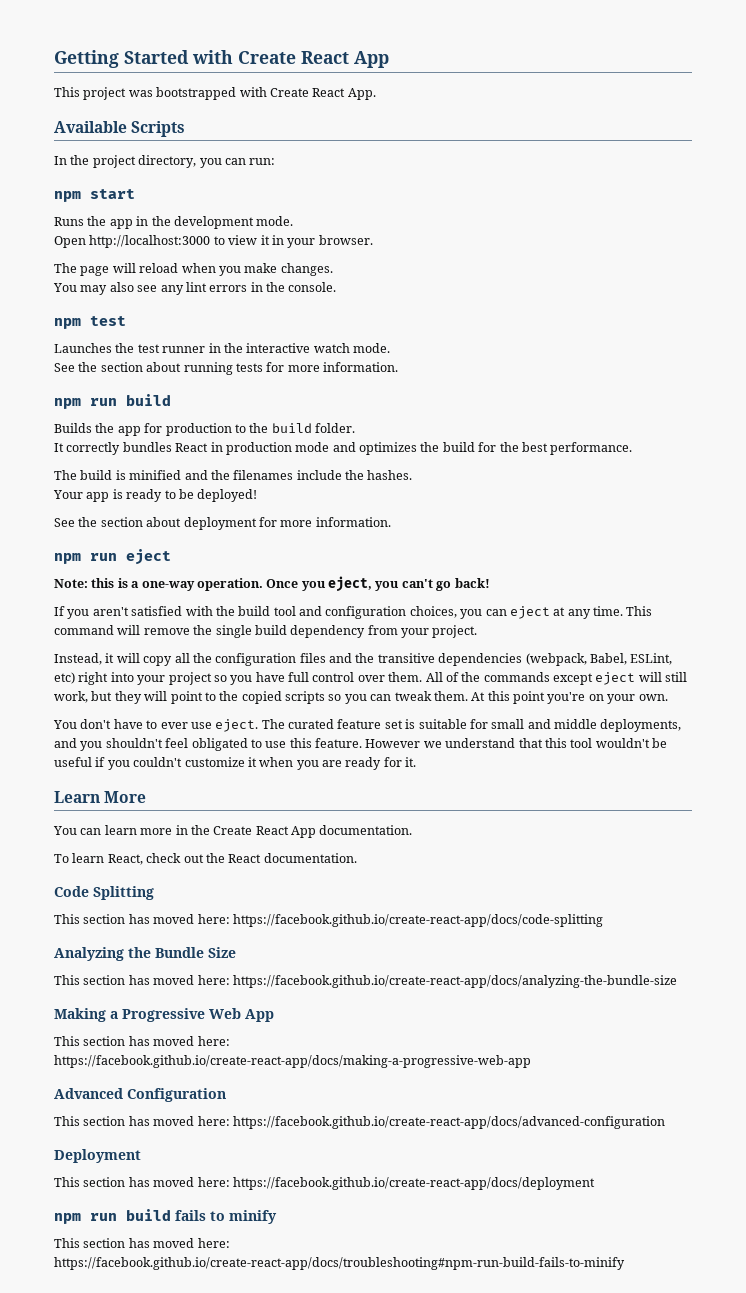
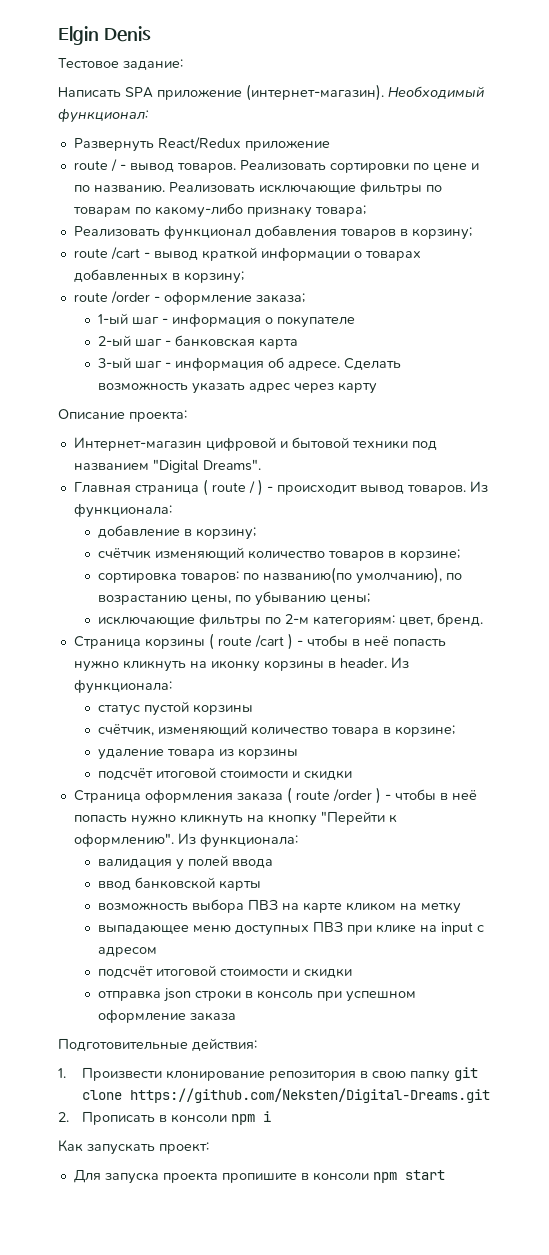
[54,50,389,68] [54,87,376,100] [54,121,186,137] [54,155,276,168] [54,189,135,202] [54,216,294,229] [54,235,373,248] [54,263,333,276] [53,282,337,295] [54,316,126,329] [54,343,390,353] [54,362,398,375] [54,394,171,409] [54,423,355,436] [54,442,633,455] [54,470,413,480] [53,489,258,502] [54,517,391,530] [54,549,171,565] [54,576,490,592] [54,606,653,619] [54,625,478,638] [54,653,673,666] [54,672,688,685] [54,691,668,704] [53,719,682,732] [54,738,667,751] [54,757,417,770] [54,791,147,803] [53,825,413,838] [54,853,357,865] [54,886,154,900] [54,914,603,927] [54,947,236,961] [54,975,677,988] [54,1008,274,1022] [54,1036,230,1046] [54,1055,531,1068] [54,1088,226,1102] [54,1116,665,1129] [54,1149,141,1163] [54,1177,595,1190] [54,1209,277,1224] [54,1238,230,1248] [54,1257,625,1270] Getting Started with Create React App // This project was bootstrapped with Create React App. // Available Scripts // In the project directory, you can run: // npm start // Runs the app in the development mode. // Open http://localhost:3000 to view it in your browser. // The page will reload when you make changes. // You may also see any lint errors in the console. // npm test // Launches the test runner in the interactive watch mode. // See the section about running tests for more information. // npm run build // Builds the app for production to the build folder. // It correctly bundles React in production mode and optimizes the build for the best performance. // The build is minified and the filenames include the hashes. // Your app is ready to be deployed! // See the section about deployment for more information. // npm run eject // Note: this is a one-way operation. Once you eject, you can't go back! // If you aren't satisfied with the build tool and configuration choices, you can eject at any time. This command will remove the single build dependency from your project. // Instead, it will copy all the configuration files and the transitive dependencies (webpack, Babel, ESLint, etc) right into your project so you have full control over them. All of the commands except eject will still work, but they will point to the copied scripts so you can tweak them. At this point you're on your own. // You don't have to ever use eject. The curated feature set is suitable for small and middle deployments, and you shouldn't feel obligated to use this feature. However we understand that this tool wouldn't be useful if you couldn't customize it when you are ready for it. // Learn More // You can learn more in the Create React App documentation. // To learn React, check out the React documentation. // Code Splitting // This section has moved here: https://facebook.github.io/create-react-app/docs/code-splitting // Analyzing the Bundle Size // This section has moved here: https://facebook.github.io/create-react-app/docs/analyzing-the-bundle-size // Making a Progressive Web App // This section has moved here: https://facebook.github.io/create-react-app/docs/making-a-progressive-web-app // Advanced Configuration // This section has moved here: https://facebook.github.io/create-react-app/docs/advanced-configuration // Deployment // This section has moved here: https://facebook.github.io/create-react-app/docs/deployment // npm run build fails to minify // This section has moved here: https://facebook.github.io/create-react-app/docs/troubleshooting#npm-run-build-fails-to-minify -> [58,26,151,45] [58,58,183,70] [58,84,484,101] [58,108,149,123] [73,137,330,152] [73,159,479,173] [73,181,442,195] [72,203,366,218] [73,225,472,240] [73,247,421,261] [73,269,244,284] [73,291,305,305] [97,313,355,328] [97,335,298,349] [97,357,401,371] [97,382,377,394] [58,409,187,422] [73,437,437,451] [73,459,261,473] [73,479,488,496] [73,503,172,518] [97,525,256,540] [97,547,460,561] [97,567,462,584] [97,591,370,606] [97,613,483,627] [73,633,446,650] [73,657,409,672] [73,679,172,694] [97,701,253,716] [97,723,455,737] [97,748,298,760] [97,767,352,780] [73,787,477,804] [73,811,397,826] [73,833,298,848] [97,855,273,870] [97,877,261,891] [97,899,461,914] [97,921,484,936] [97,947,157,957] [97,965,352,978] [97,988,416,1002] [97,1009,236,1023] [58,1038,257,1051] [58,1067,479,1082] [82,1088,491,1103] [58,1111,272,1125] [58,1140,209,1155] [73,1170,445,1184] Elgin Denis // Тестовое задание: // Написать SPA приложение (интернет-магазин). Необходимый функционал: // Развернуть React/Redux приложение // route / - вывод товаров. Реализовать сортировки по цене и по названию. Реализовать исключающие фильтры по товарам по какому-либо признаку товара; // Реализовать функционал добавления товаров в корзину; // route /cart - вывод краткой информации о товарах добавленных в корзину; // route /order - оформление заказа; // 1-ый шаг - информация о покупателе // 2-ый шаг - банковская карта // 3-ый шаг - информация об адресе. Сделать возможность указать адрес через карту // Описание проекта: // Интернет-магазин цифровой и бытовой техники под названием "Digital Dreams". // Главная страница ( route / ) - происходит вывод товаров. Из функционала: // добавление в корзину; // счётчик изменяющий количество товаров в корзине; // сортировка товаров: по названию(по умолчанию), по возрастанию цены, по убыванию цены; // исключающие фильтры по 2-м категориям: цвет, бренд. // Страница корзины ( route /cart ) - чтобы в неё попасть нужно кликнуть на иконку корзины в header. Из функционала: // статус пустой корзины // счётчик, изменяющий количество товара в корзине; // удаление товара из корзины // подсчёт итоговой стоимости и скидки // Страница оформления заказа ( route /order ) - чтобы в неё попасть нужно кликнуть на кнопку "Перейти к оформлению". Из функционала: // валидация у полей ввода // ввод банковской карты // возможность выбора ПВЗ на карте кликом на метку // выпадающее меню доступных ПВЗ при клике на input с адресом // подсчёт итоговой стоимости и скидки // отправка json строки в консоль при успешном оформление заказа // Подготовительные действия: // 1. Произвести клонирование репозитория в свою папку git clone https://github.com/Neksten/Digital-Dreams.git // 2. Прописать в консоли npm i // Как запускать проект: // Для запуска проекта пропишите в конcоли npm start

